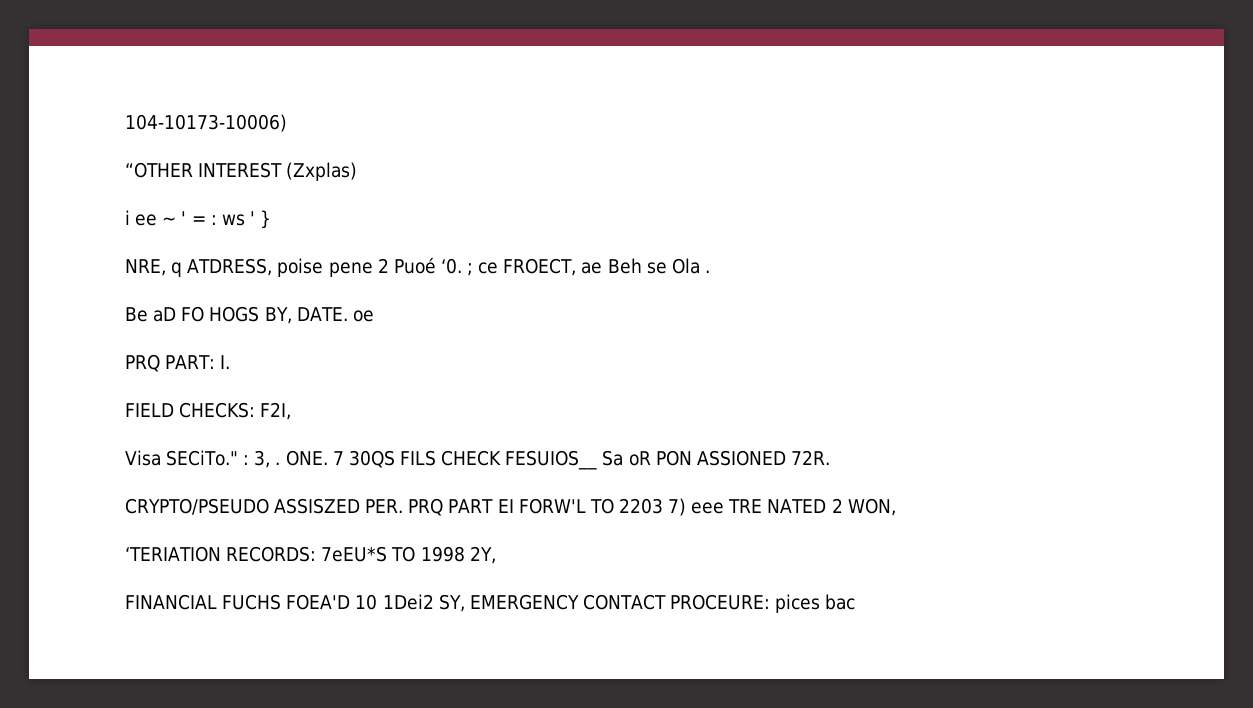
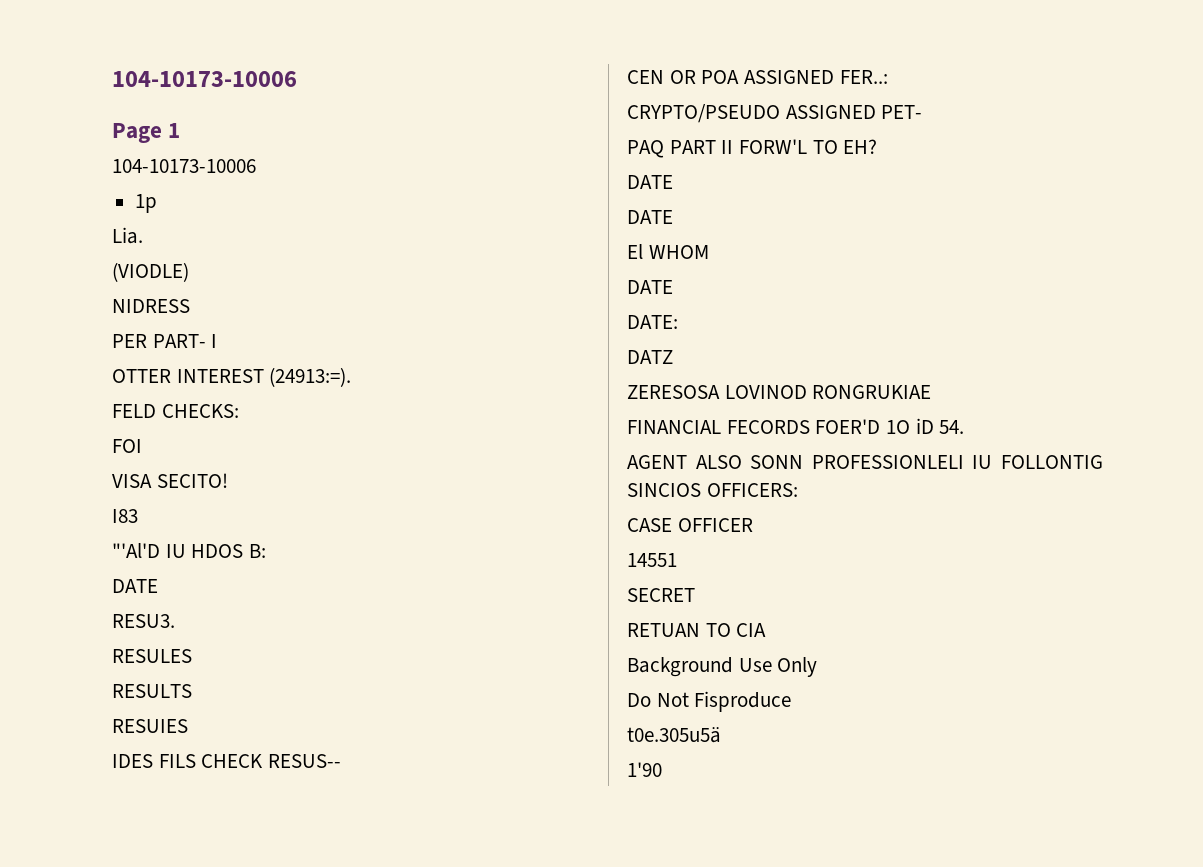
[125,114,287,132] [125,162,358,181] [125,210,272,229] [125,257,710,277] [125,306,374,324] [125,354,231,372] [125,402,292,420] [125,450,830,470] [125,498,896,516] [125,546,496,564] [125,594,856,613] 104-10173-10006) // “OTHER INTEREST (Zxplas) // i ee ~ ' = : ws ' } // NRE, q ATDRESS, poise pene 2 Puoé ‘0. ; ce FROECT, ae Beh se Ola . // Be aD FO HOGS BY, DATE. oe // PRQ PART: I. // FIELD CHECKS: F2I, // Visa SECiTo." : 3, . ONE. 7 30QS FILS CHECK FESUIOS__ Sa oR PON ASSIONED 72R. // CRYPTO/PSEUDO ASSISZED PER. PRQ PART EI FORW'L TO 2203 7) eee TRE NATED 2 WON, // ‘TERIATION RECORDS: 7eEU*S TO 1998 2Y, // FINANCIAL FUCHS FOEA'D 10 1Dei2 SY, EMERGENCY CONTACT PROCEURE: pices bac -> [112,71,297,87] [112,123,181,143] [112,159,256,173] [135,194,158,213] [112,227,143,244] [112,262,189,282] [112,299,190,313] [112,334,218,348] [112,367,352,387] [112,404,239,418] [112,439,142,453] [112,473,228,488] [112,509,138,523] [112,543,267,558] [112,579,158,593] [112,614,175,628] [112,649,192,663] [112,684,192,698] [112,719,188,733] [112,754,342,768] [627,70,888,84] [627,104,923,123] [627,139,878,158] [627,175,673,189] [627,210,673,224] [627,244,709,259] [627,280,673,294] [627,315,678,329] [627,350,673,364] [627,385,932,399] [627,418,965,434] [627,455,1103,469] [627,483,798,497] [627,518,753,532] [627,553,677,567] [627,588,695,602] [627,623,767,637] [627,657,818,677] [627,691,792,712] [627,727,721,743] [627,762,662,777] 104-10173-10006 // Page 1 // 104-10173-10006 // 1p // Lia. // (VIODLE) // NIDRESS // PER PART- I // OTTER INTEREST (24913:=). // FELD CHECKS: // FOI // VISA SECITO! // I83 // "'Al'D IU HDOS B: // DATE // RESU3. // RESULES // RESULTS // RESUIES // IDES FILS CHECK RESUS-- // CEN OR POA ASSIGNED FER..: // CRYPTO/PSEUDO ASSIGNED PET- // PAQ PART II FORW'L TO EH? // DATE // DATE // El WHOM // DATE // DATE: // DATZ // ZERESOSA LOVINOD RONGRUKIAE // FINANCIAL FECORDS FOER'D 1O iD 54. // AGENT ALSO SONN PROFESSIONLELI IU FOLLONTIG SINCIOS OFFICERS: // CASE OFFICER // 14551 // SECRET // RETUAN TO CIA // Background Use Only // Do Not Fisproduce // t0e.305u5ä // 1'90

